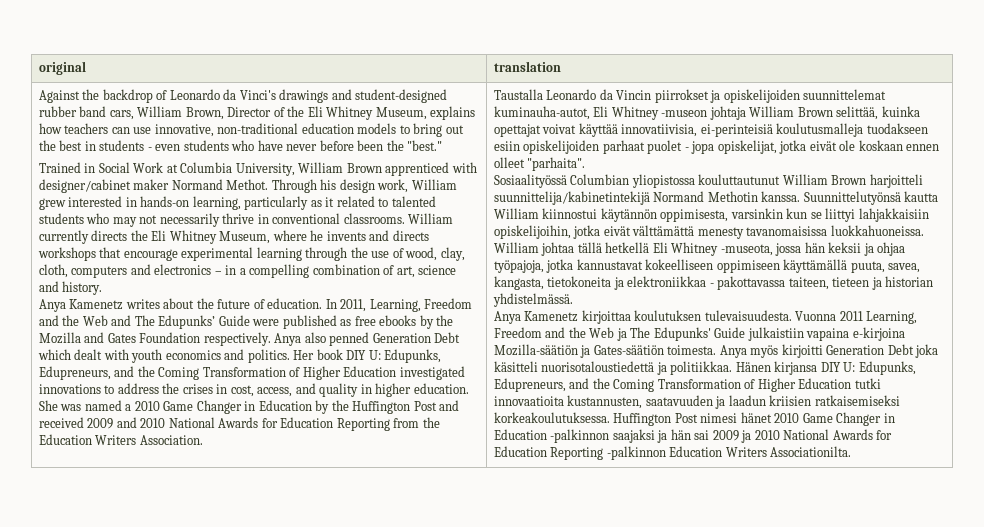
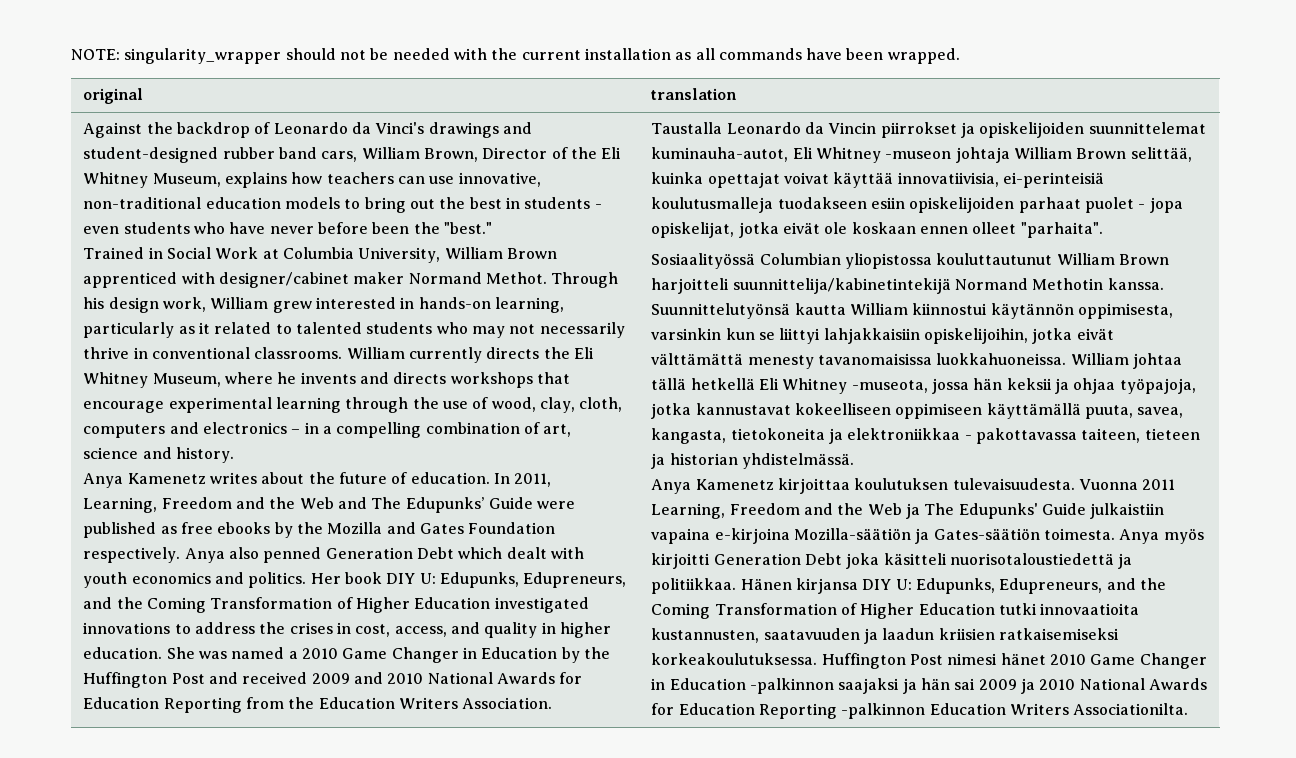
(38, 68) none -> [71,48,960,64] NOTE: singularity_wrapper should not be needed with the current installation as all commands have been wrapped. //

